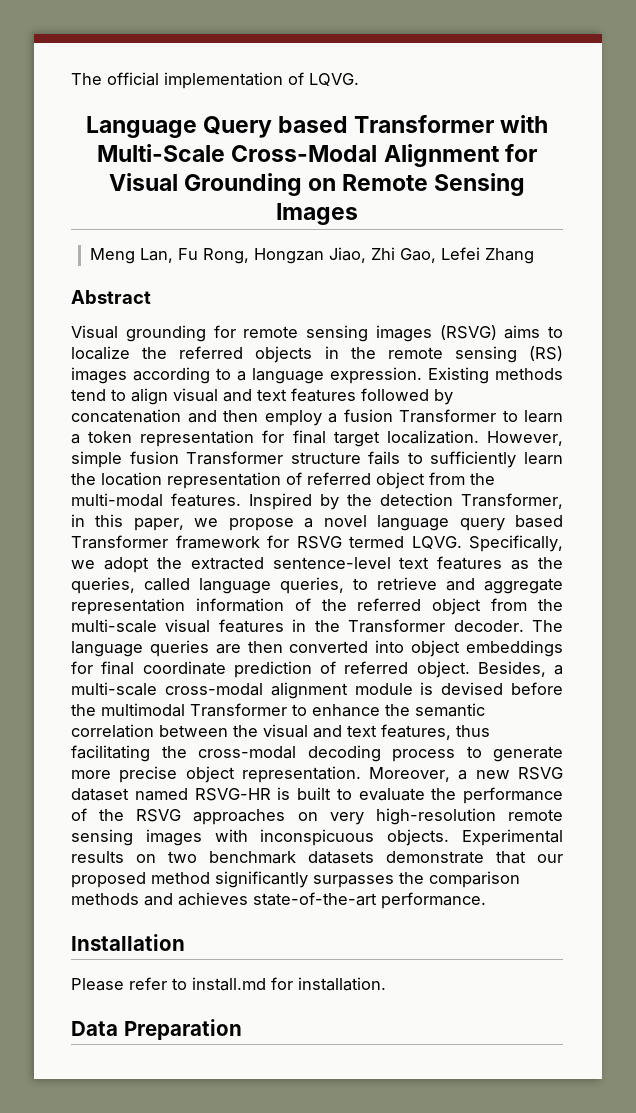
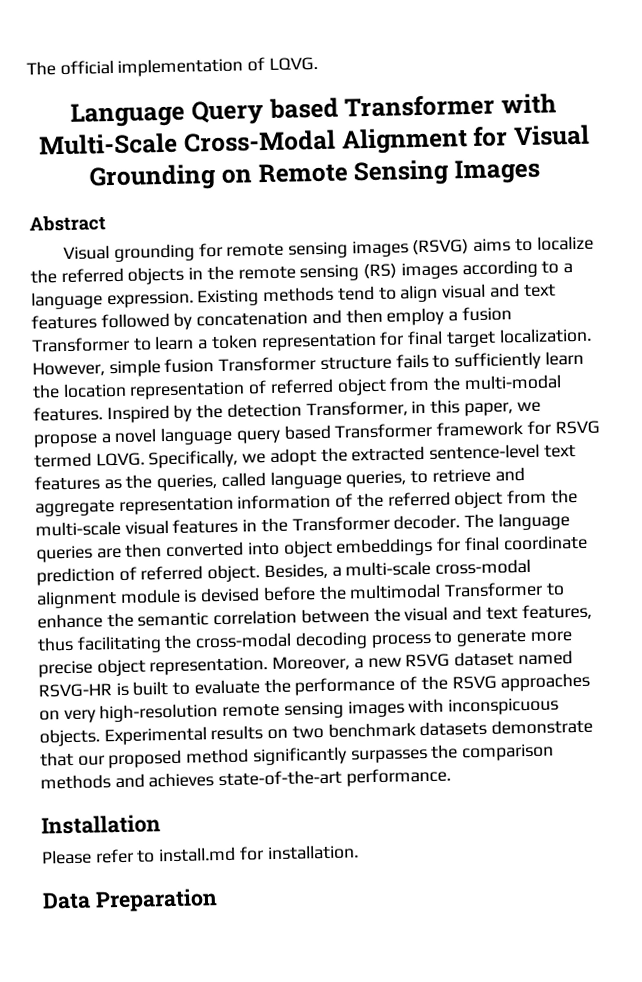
[89,247,534,264] // Meng Lan, Fu Rong, Hongzan Jiao, Zhi Gao, Lefei Zhang -> (541, 171) none

